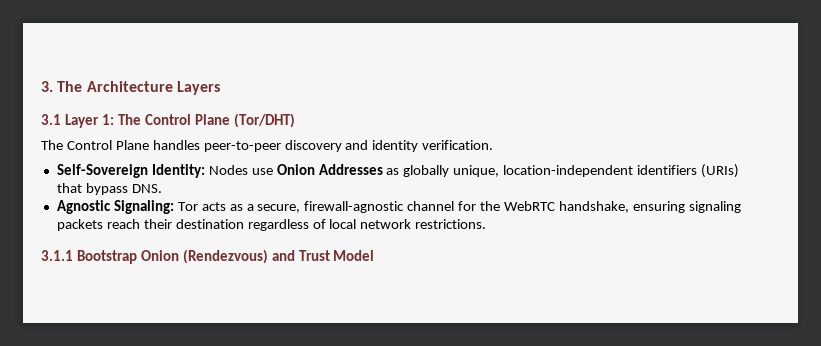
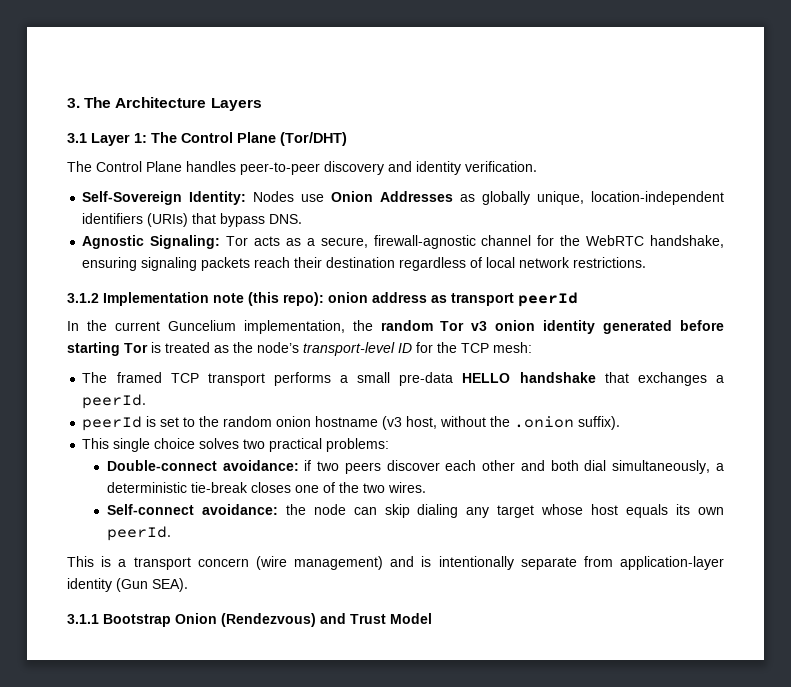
(487, 224) none -> [67,292,578,307] [67,320,724,334] [67,342,532,356] [82,372,724,386] [82,394,147,409] [82,416,621,431] [82,438,390,452] [106,460,724,474] [106,482,426,493] [106,504,725,518] [106,526,171,541] [67,556,724,570] [67,578,188,592] // 3.1.2 Implementation note (this repo): onion address as transport peerId // In the current Guncelium implementation, the random Tor v3 onion identity generated before starting Tor is treated as the node’s transport-level ID for the TCP mesh: // The framed TCP transport performs a small pre-data HELLO handshake that exchanges a peerId. // peerId is set to the random onion hostname (v3 host, without the .onion suffix). // This single choice solves two practical problems: // Double-connect avoidance: if two peers discover each other and both dial simultaneously, a deterministic tie-break closes one of the two wires. // Self-connect avoidance: the node can skip dialing any target whose host equals its own peerId. // This is a transport concern (wire management) and is intentionally separate from application-layer identity (Gun SEA).

